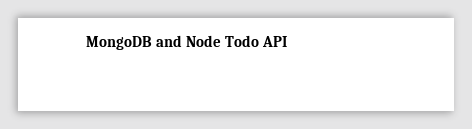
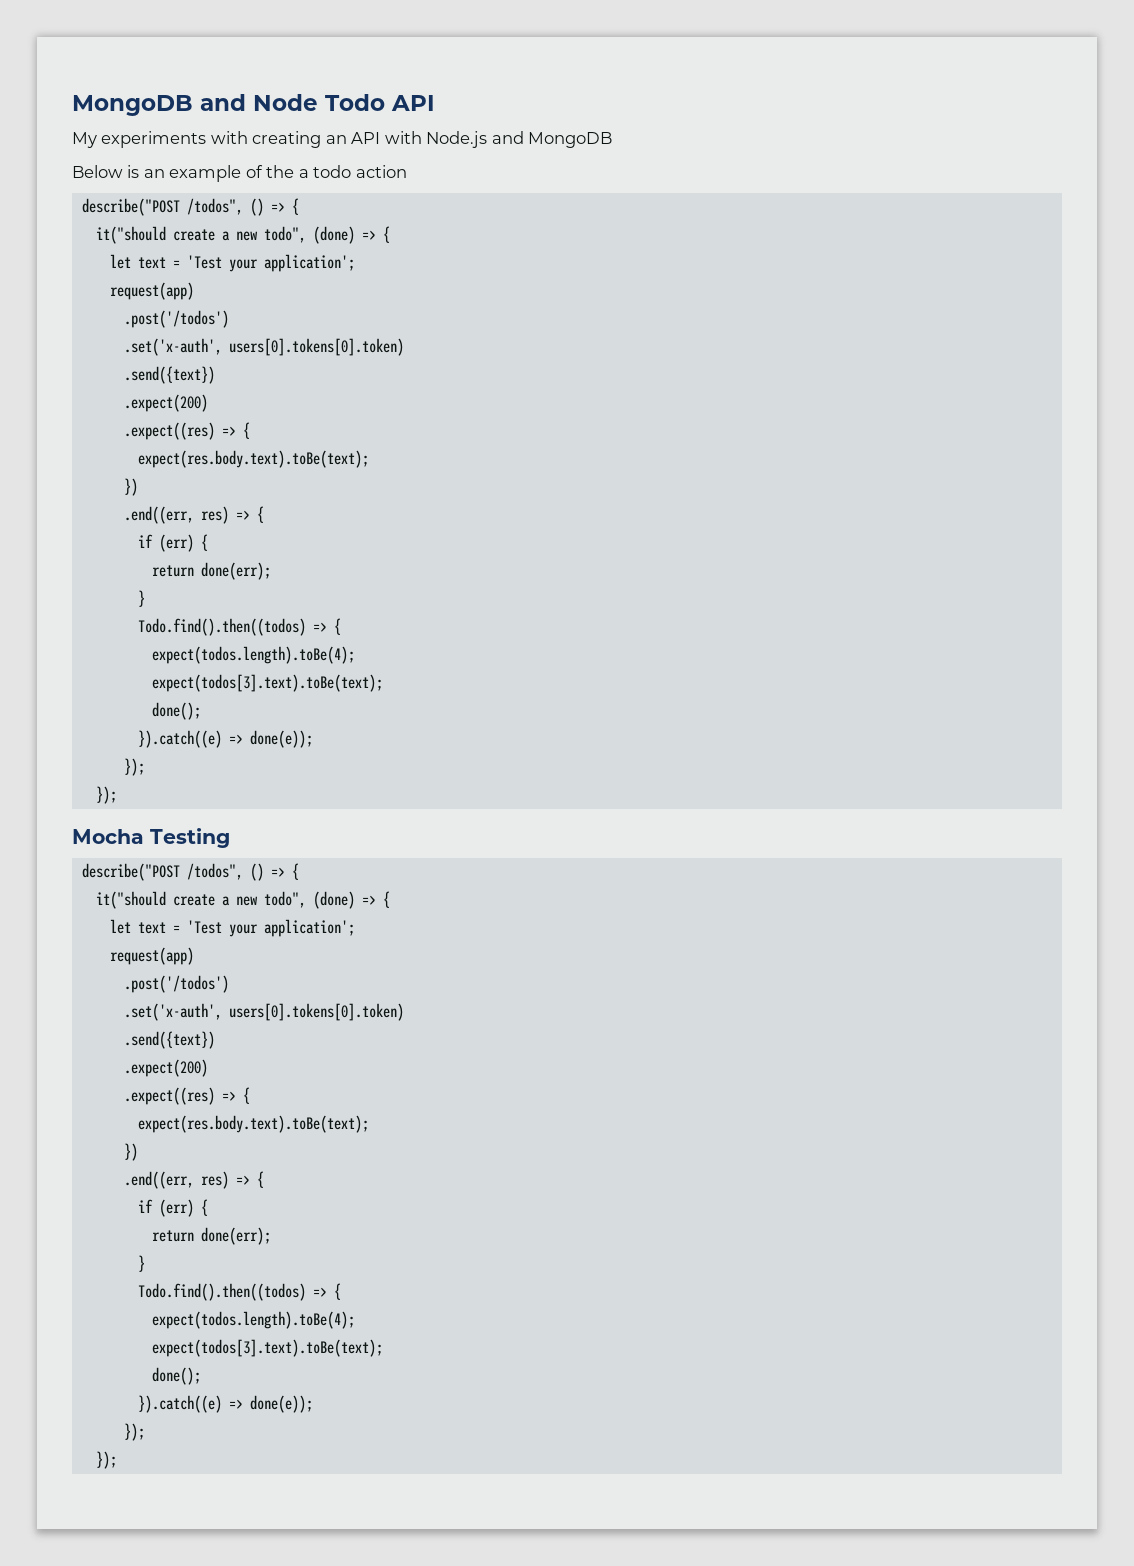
(288, 41) none -> [72,131,613,148] [72,165,407,182] [81,198,299,216] [95,226,390,244] [109,254,355,272] [109,282,194,300] [123,310,229,328] [123,338,404,356] [123,366,215,384] [123,394,208,412] [123,422,250,440] [137,450,369,468] [123,478,138,496] [123,506,264,524] [137,534,208,552] [151,562,271,580] [137,590,145,607] [137,618,341,636] [151,646,355,664] [151,674,383,692] [151,702,201,720] [137,730,313,748] [123,758,145,776] [95,786,117,804] [72,828,230,848] [81,863,299,881] [95,891,390,909] [109,919,355,937] [109,947,194,965] [123,975,229,993] [123,1003,404,1021] [123,1031,215,1049] [123,1059,208,1077] [123,1087,250,1105] [137,1115,369,1133] [123,1143,138,1161] [123,1171,264,1189] [137,1199,208,1217] [151,1227,271,1245] [137,1255,145,1272] [137,1283,341,1301] [151,1311,355,1329] [151,1339,383,1357] [151,1367,201,1385] [137,1395,313,1413] [123,1423,145,1441] [95,1451,117,1469] // My experiments with creating an API with Node.js and MongoDB // Below is an example of the a todo action // describe("POST /todos", () => { // it("should create a new todo", (done) => { // let text = 'Test your application'; // request(app) // .post('/todos') // .set('x-auth', users[0].tokens[0].token) // .send({text}) // .expect(200) // .expect((res) => { // expect(res.body.text).toBe(text); // }) // .end((err, res) => { // if (err) { // return done(err); // } // Todo.find().then((todos) => { // expect(todos.length).toBe(4); // expect(todos[3].text).toBe(text); // done(); // }).catch((e) => done(e)); // }); // }); // Mocha Testing // describe("POST /todos", () => { // it("should create a new todo", (done) => { // let text = 'Test your application'; // request(app) // .post('/todos') // .set('x-auth', users[0].tokens[0].token) // .send({text}) // .expect(200) // .expect((res) => { // expect(res.body.text).toBe(text); // }) // .end((err, res) => { // if (err) { // return done(err); // } // Todo.find().then((todos) => { // expect(todos.length).toBe(4); // expect(todos[3].text).toBe(text); // done(); // }).catch((e) => done(e)); // }); // });

